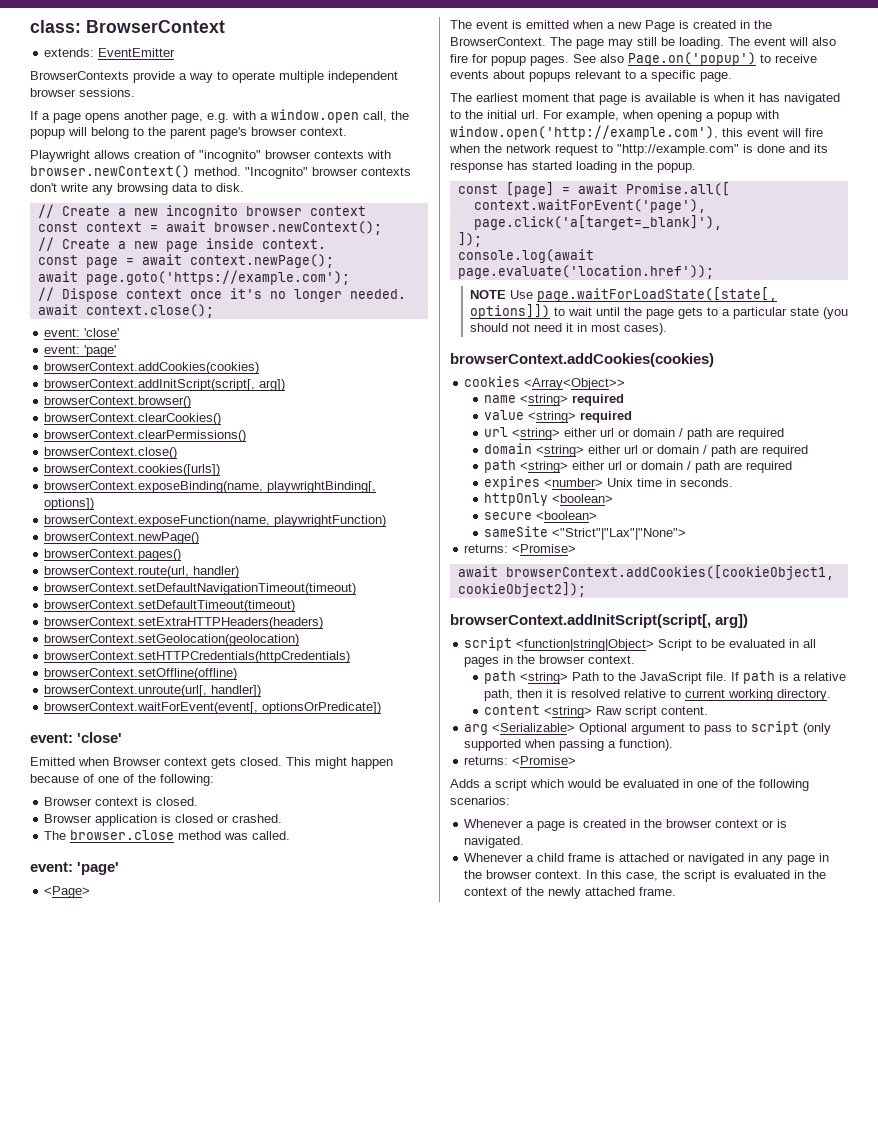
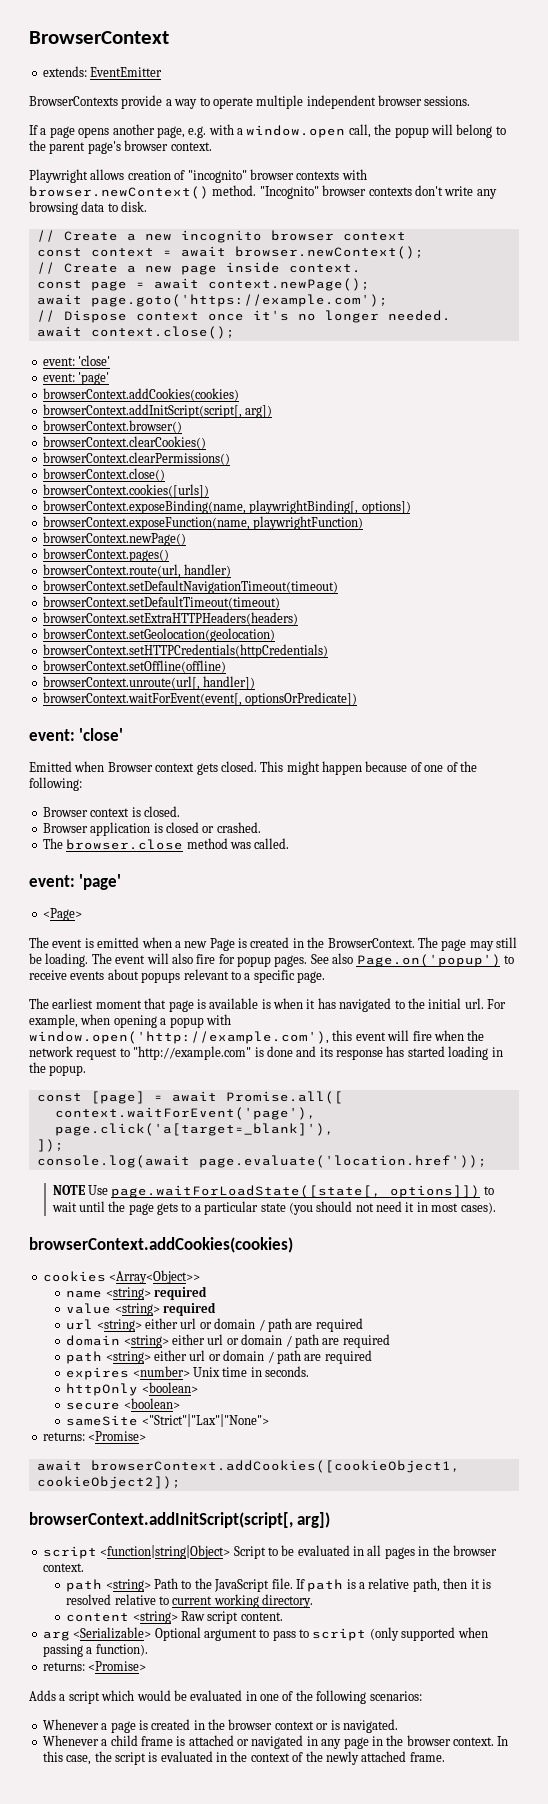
[30,20,81,33] class: -> (29, 37) none

